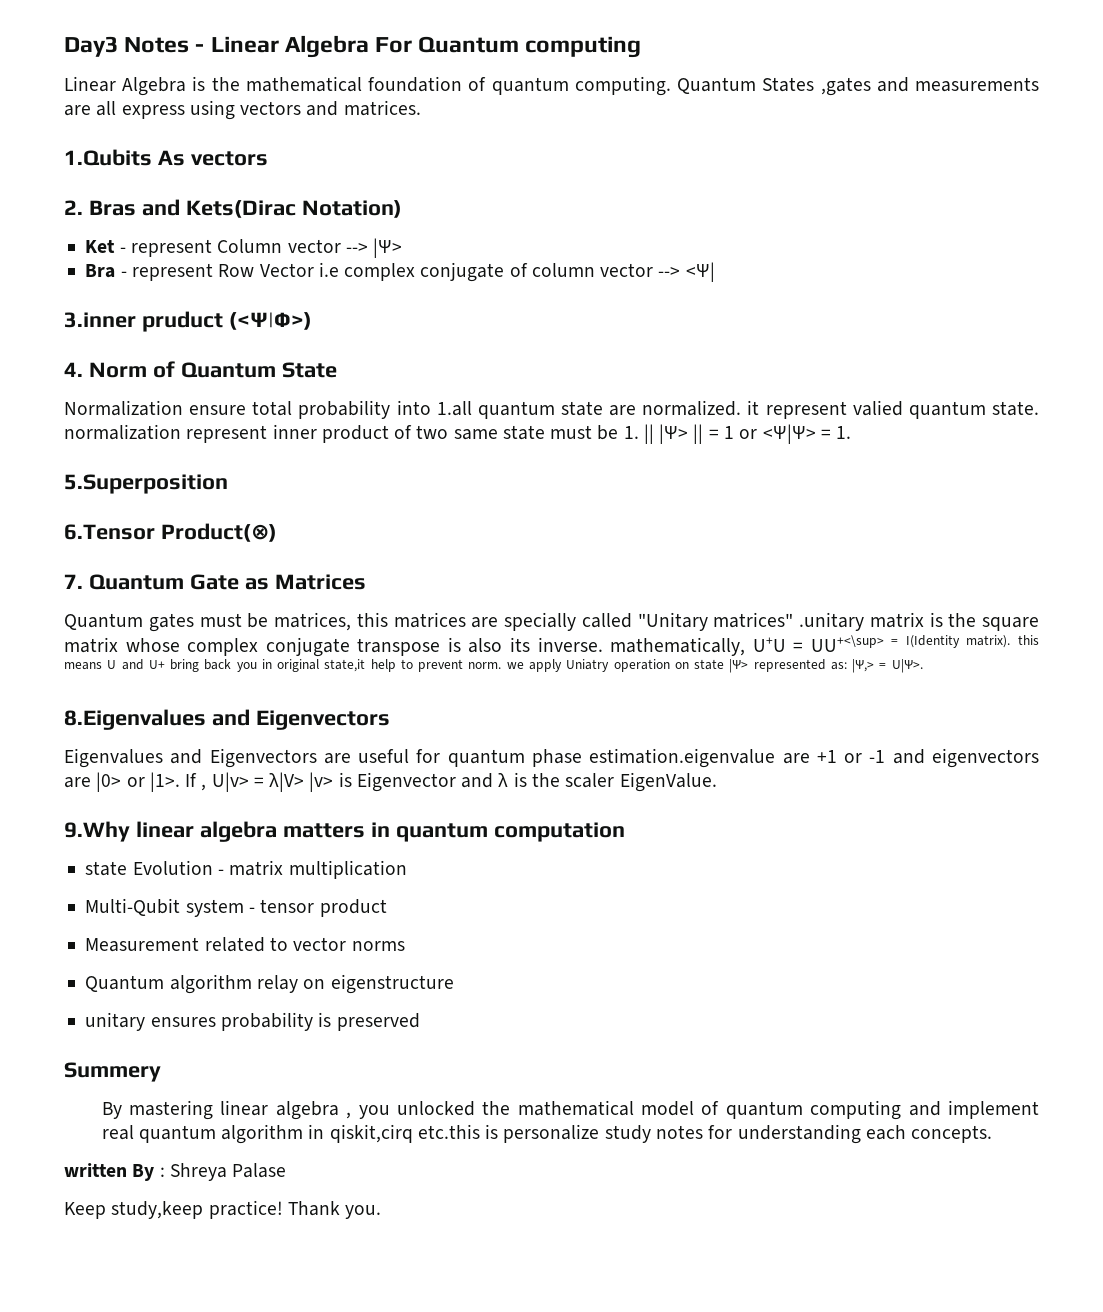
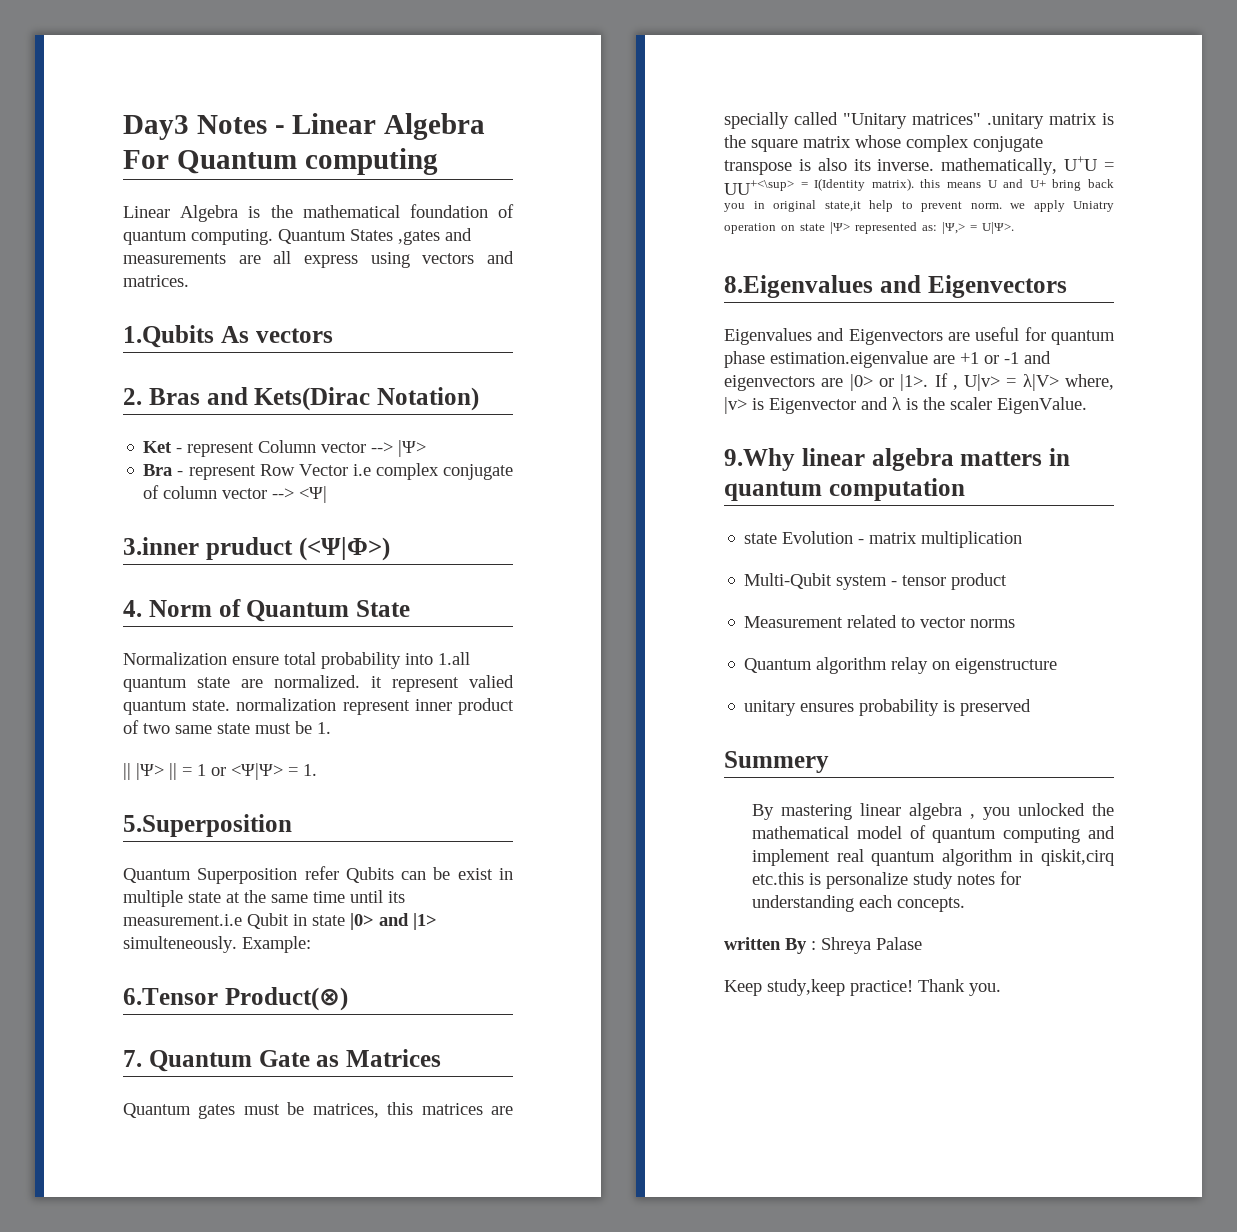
(639, 432) none -> (331, 728) //
(228, 484) none -> [123,866,513,884] [123,890,405,907] [123,913,437,930] [123,936,311,953] // Quantum Superposition refer Qubits can be exist in multiple state at the same time until its measurement.i.e Qubit in state |0> and |1> simulteneously. Example:
(305, 782) none -> [1065,374,1114,390] where,

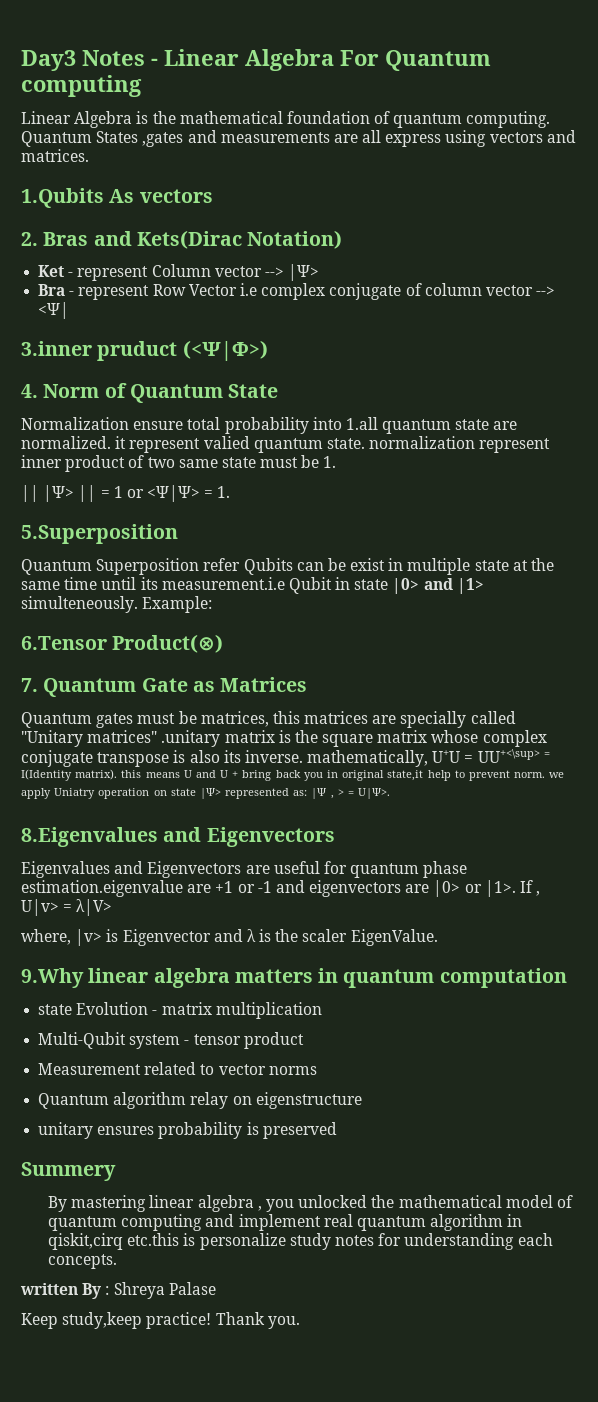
[1029,180,1046,188] U+ -> [220,770,239,778] U +
[942,222,965,234] |Ψ,> -> [311,788,344,799] |Ψ , >
(1059, 382) none -> (113, 907) //

